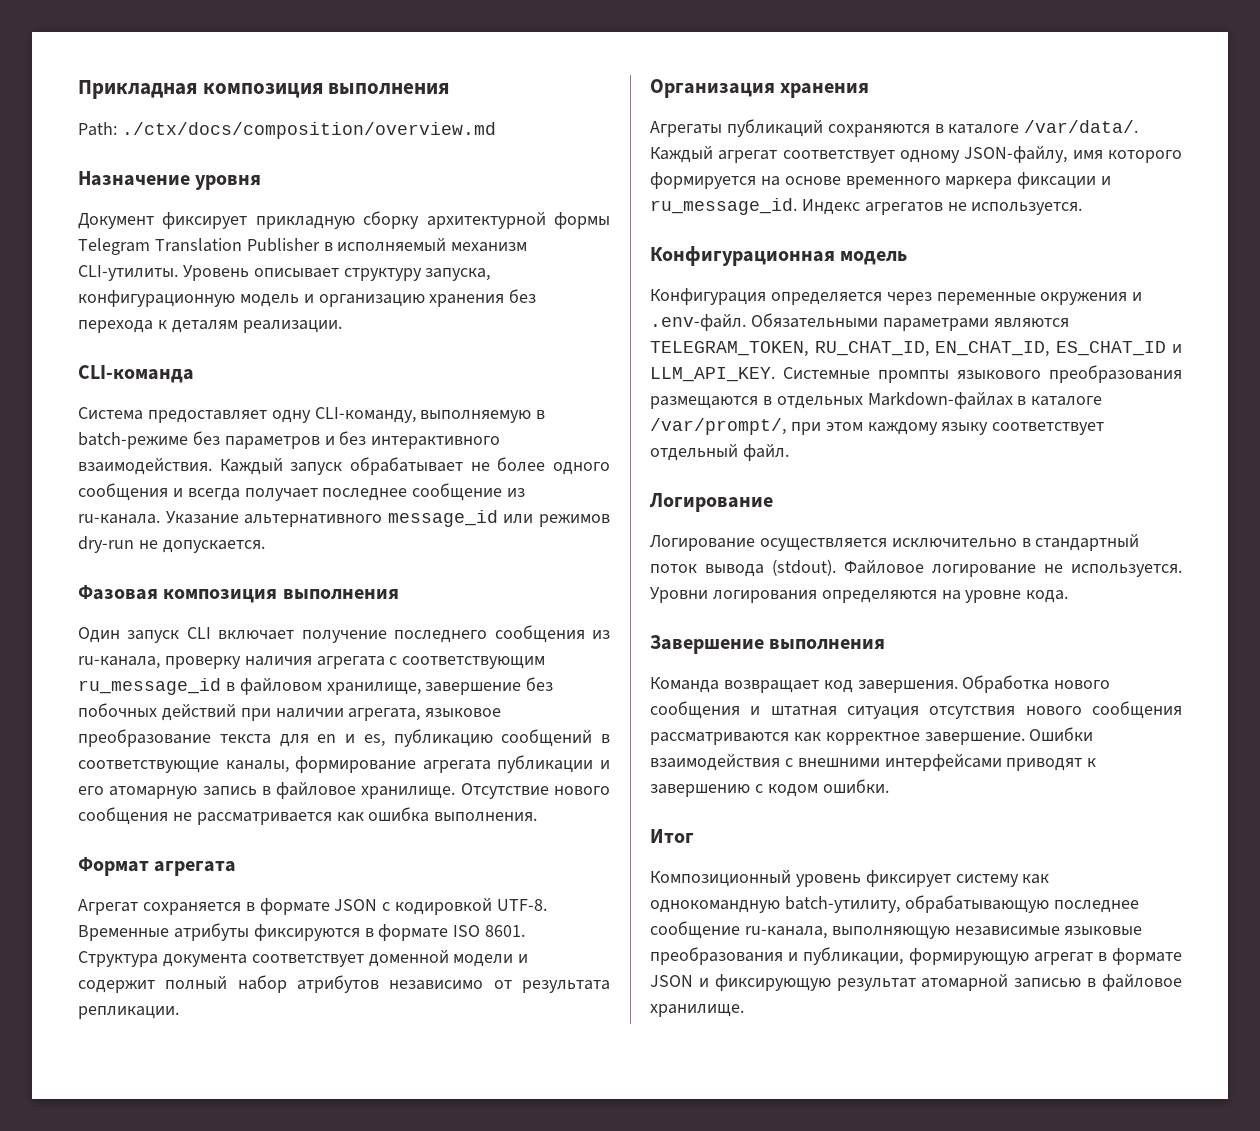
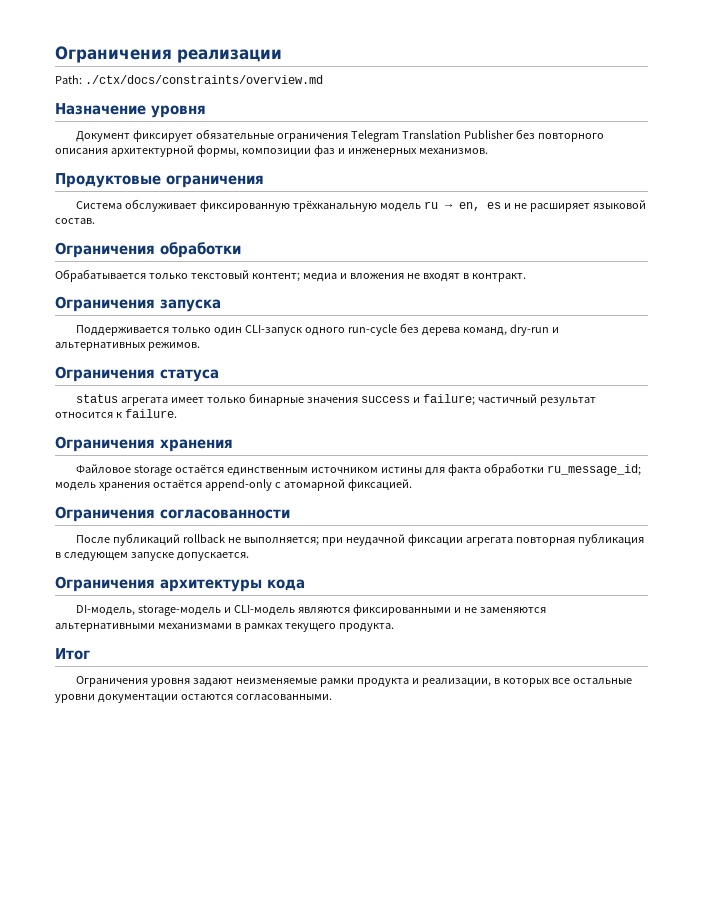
[78,80,450,99] Прикладная композиция выполнения -> [55,46,282,63] Ограничения реализации
[121,122,496,139] ./ctx/docs/composition/overview.md -> [84,75,323,84] ./ctx/docs/constraints/overview.md
[255,211,611,229] [78,238,528,255] [78,265,491,281] [78,289,537,307] [78,320,342,333] [78,365,194,383] [78,407,546,423] [78,431,501,449] [78,457,611,475] [78,483,526,501] [78,510,611,527] [78,536,265,553] [78,585,399,603] [78,625,611,643] [78,656,546,669] [78,677,554,695] [78,703,502,721] [78,729,610,747] [78,755,611,773] [78,782,610,799] [78,807,538,825] [78,857,237,876] [78,898,548,915] [78,923,526,941] [78,950,529,967] [78,975,610,993] [78,1006,179,1019] [650,79,870,98] [650,119,1139,137] [650,146,1182,163] [650,172,1112,189] [650,198,1083,215] [650,246,908,266] [650,288,1143,305] [650,313,1069,331] [650,341,1182,357] [650,365,1182,383] [650,392,1103,409] [650,418,1105,435] [650,444,789,461] [649,493,773,512] [650,534,1140,551] [650,559,1182,577] [650,587,1069,603] [650,635,886,654] [650,675,1111,693] [650,701,1182,719] [650,727,1094,745] [650,754,1097,771] [650,779,889,797] [650,829,694,843] [650,870,1050,887] [650,895,1139,913] [650,921,1143,939] [650,947,1182,965] [650,974,1182,991] [650,1004,744,1017] прикладную сборку архитектурной формы Telegram Translation Publisher в исполняемый механизм CLI-утилиты. Уровень описывает структуру запуска, конфигурационную модель и организацию хранения без перехода к деталям реализации. // CLI-команда // Система предоставляет одну CLI-команду, выполняемую в batch-режиме без параметров и без интерактивного взаимодействия. Каждый запуск обрабатывает не более одного сообщения и всегда получает последнее сообщение из ru-канала. Указание альтернативного message_id или режимов dry-run не допускается. // Фазовая композиция выполнения // Один запуск CLI включает получение последнего сообщения из ru-канала, проверку наличия агрегата с соответствующим ru_message_id в файловом хранилище, завершение без побочных действий при наличии агрегата, языковое преобразование текста для en и es, публикацию сообщений в соответствующие каналы, формирование агрегата публикации и его атомарную запись в файловое хранилище. Отсутствие нового сообщения не рассматривается как ошибка выполнения. // Формат агрегата // Агрегат сохраняется в формате JSON с кодировкой UTF-8. Временные атрибуты фиксируются в формате ISO 8601. Структура документа соответствует доменной модели и содержит полный набор атрибутов независимо от результата репликации. // Организация хранения // Агрегаты публикаций сохраняются в каталоге /var/data/. Каждый агрегат соответствует одному JSON-файлу, имя которого формируется на основе временного маркера фиксации и ru_message_id. Индекс агрегатов не используется. // Конфигурационная модель // Конфигурация определяется через переменные окружения и .env-файл. Обязательными параметрами являются TELEGRAM_TOKEN, RU_CHAT_ID, EN_CHAT_ID, ES_CHAT_ID и LLM_API_KEY. Системные промпты языкового преобразования размещаются в отдельных Markdown-файлах в каталоге /var/prompt/, при этом каждому языку соответствует отдельный файл. // Логирование // Логирование осуществляется исключительно в стандартный поток вывода (stdout). Файловое логирование не используется. Уровни логирования определяются на уровне кода. // Завершение выполнения // Команда возвращает код завершения. Обработка нового сообщения и штатная ситуация отсутствия нового сообщения рассматриваются как корректное завершение. Ошибки взаимодействия с внешними интерфейсами приводят к завершению с кодом ошибки. // Итог // Композиционный уровень фиксирует систему как однокомандную batch-утилиту, обрабатывающую последнее сообщение ru-канала, выполняющую независимые языковые преобразования и публикации, формирующую агрегат в формате JSON и фиксирующую результат атомарной записью в файловое хранилище. -> [195,129,604,142] [55,145,488,157] [55,173,264,188] [76,199,646,212] [55,218,95,224] [55,242,241,258] [55,269,526,282] [55,296,221,312] [76,323,559,336] [55,342,200,351] [55,366,219,382] [76,393,596,406] [55,409,177,418] [55,436,233,452] [76,463,641,476] [55,479,412,491] [55,506,290,522] [76,533,644,546] [55,552,249,561] [55,576,305,592] [76,604,546,616] [55,623,394,632] [55,648,90,660] [76,676,632,687] [55,694,332,703] обязательные ограничения Telegram Translation Publisher без повторного описания архитектурной формы, композиции фаз и инженерных механизмов. // Продуктовые ограничения // Система обслуживает фиксированную трёхканальную модель ru → en, es и не расширяет языковой состав. // Ограничения обработки // Обрабатывается только текстовый контент; медиа и вложения не входят в контракт. // Ограничения запуска // Поддерживается только один CLI-запуск одного run-cycle без дерева команд, dry-run и альтернативных режимов. // Ограничения статуса // status агрегата имеет только бинарные значения success и failure; частичный результат относится к failure. // Ограничения хранения // Файловое storage остаётся единственным источником истины для факта обработки ru_message_id; модель хранения остаётся append-only с атомарной фиксацией. // Ограничения согласованности // После публикаций rollback не выполняется; при неудачной фиксации агрегата повторная публикация в следующем запуске допускается. // Ограничения архитектуры кода // DI-модель, storage-модель и CLI-модель являются фиксированными и не заменяются альтернативными механизмами в рамках текущего продукта. // Итог // Ограничения уровня задают неизменяемые рамки продукта и реализации, в которых все остальные уровни документации остаются согласованными.

